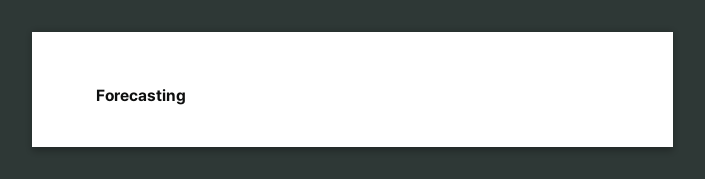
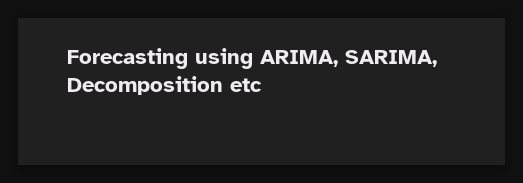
(186, 97) none -> [195,48,437,69] [67,76,262,95] using ARIMA, SARIMA, Decomposition etc

